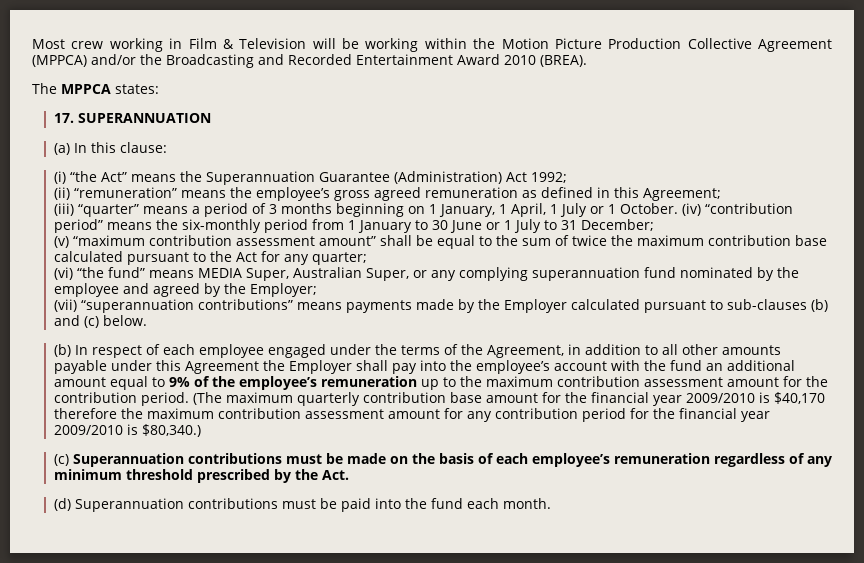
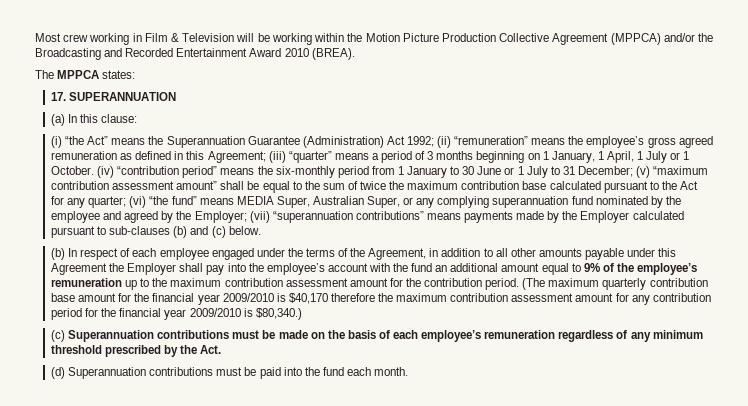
(567, 177) // -> (434, 141) none
(721, 194) // -> (266, 157) none
(654, 225) // -> (633, 171) none
(367, 258) // -> (127, 202) none
(317, 290) // -> (247, 217) none

